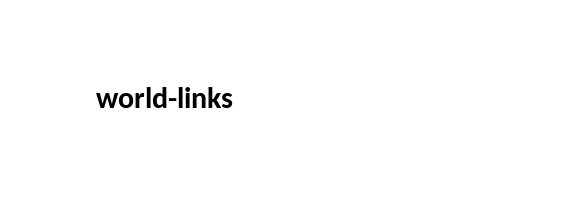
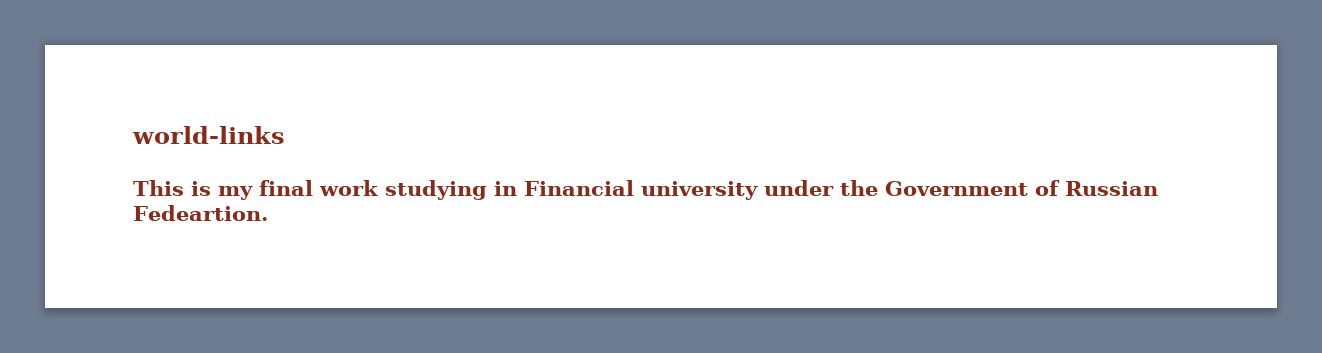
(233, 97) none -> [133,180,1158,200] [133,205,268,221] // This is my final work studying in Financial university under the Government of Russian Fedeartion.

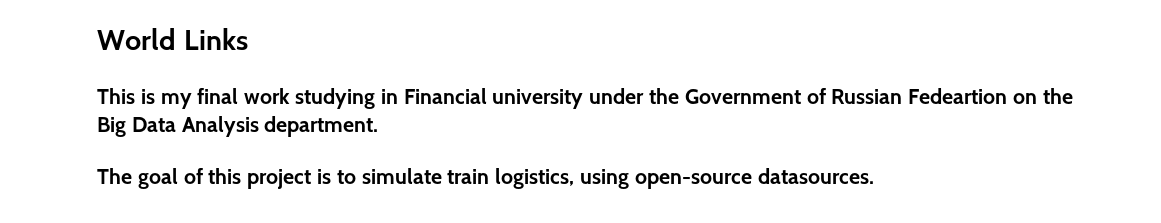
[132,126,285,144] world-links -> [97,28,248,50] World Links
[133,205,268,221] Fedeartion. -> [908,88,1073,104] [97,116,379,137] [97,168,874,189] Fedeartion on the Big Data Analysis department. // The goal of this project is to simulate train logistics, using open-source datasources.

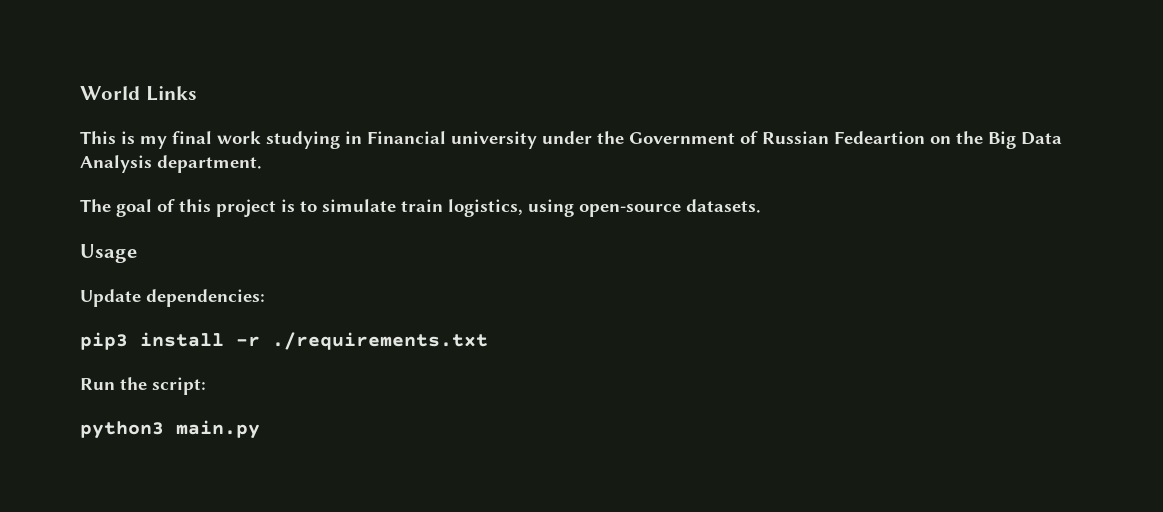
[757,168,874,184] datasources. -> [686,199,761,213] [80,244,137,263] [80,289,265,307] [80,332,488,350] [80,377,206,395] [80,420,260,439] datasets. // Usage // Update dependencies: // pip3 install -r ./requirements.txt // Run the script: // python3 main.py

